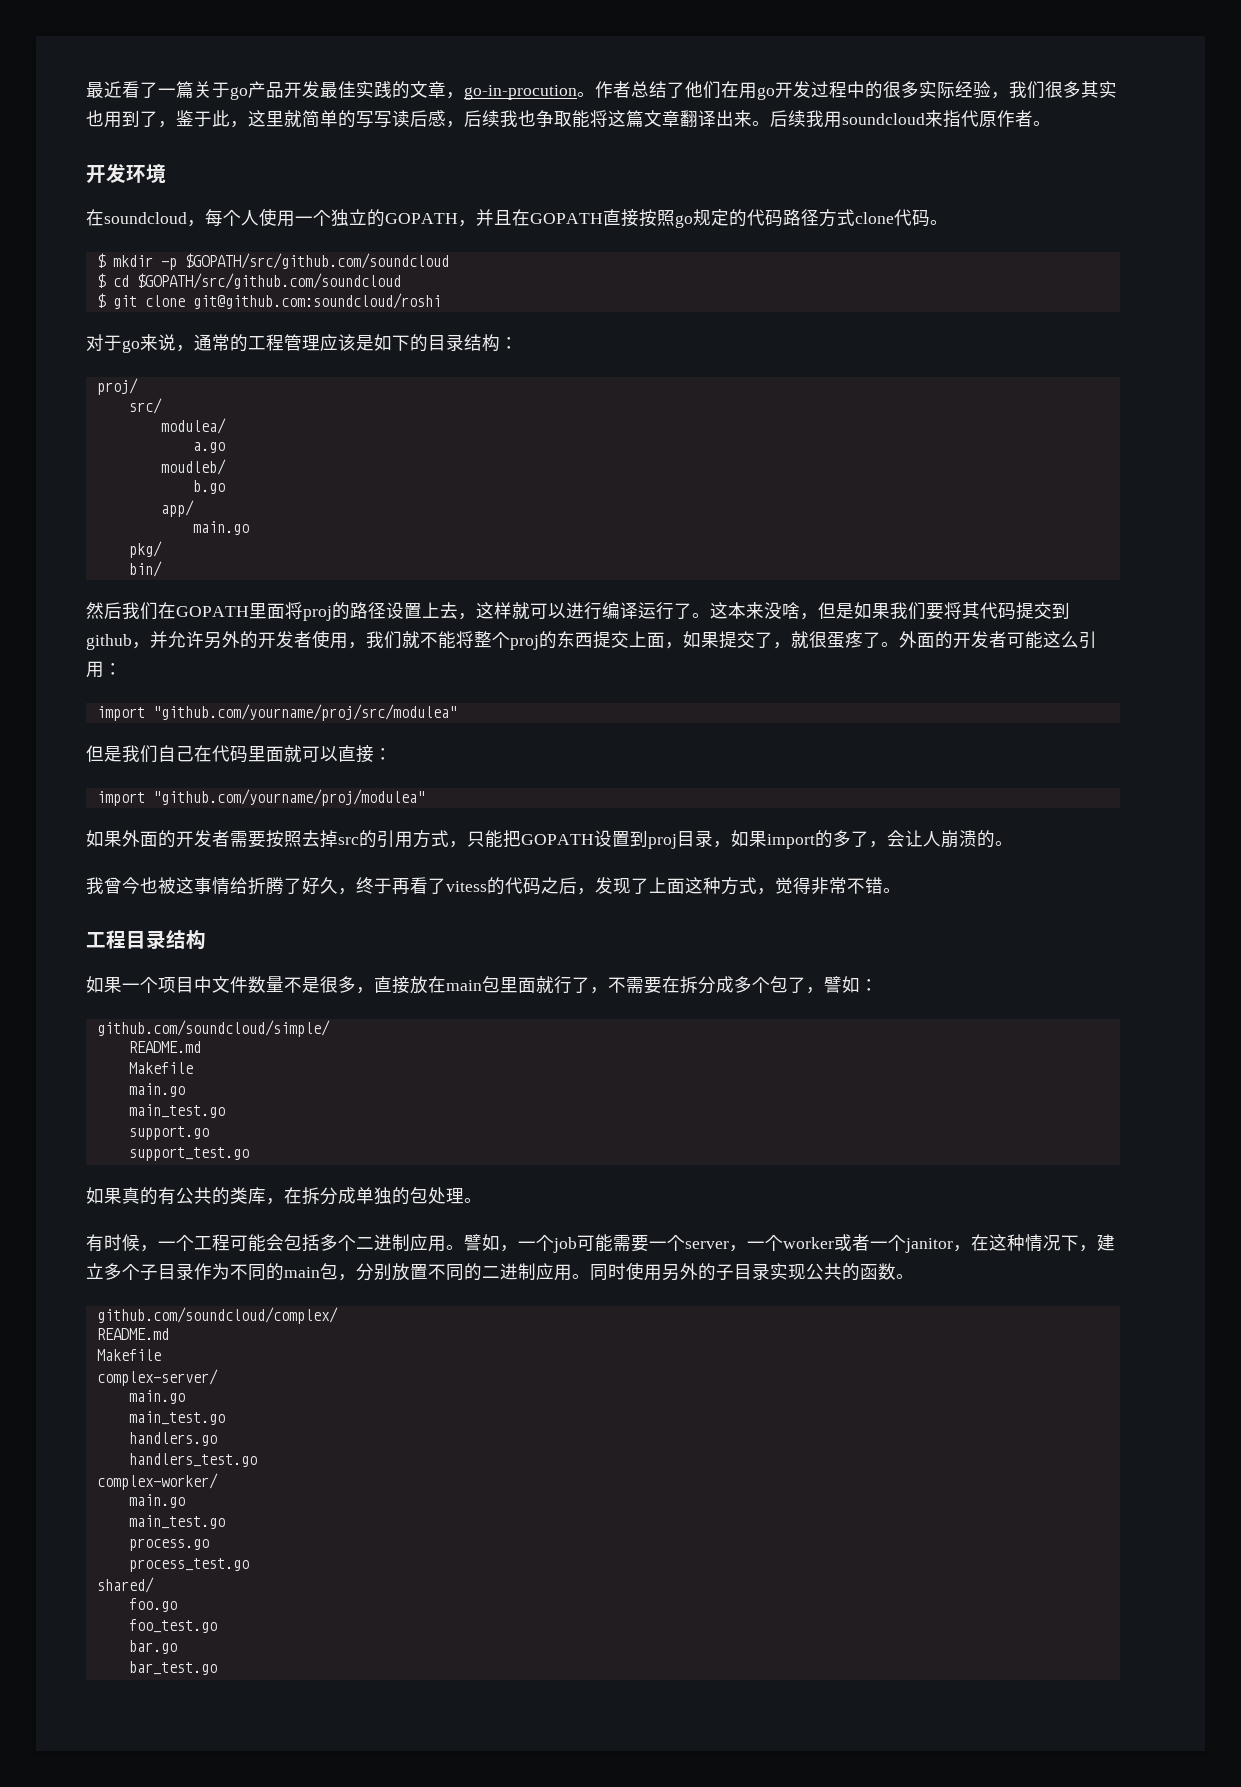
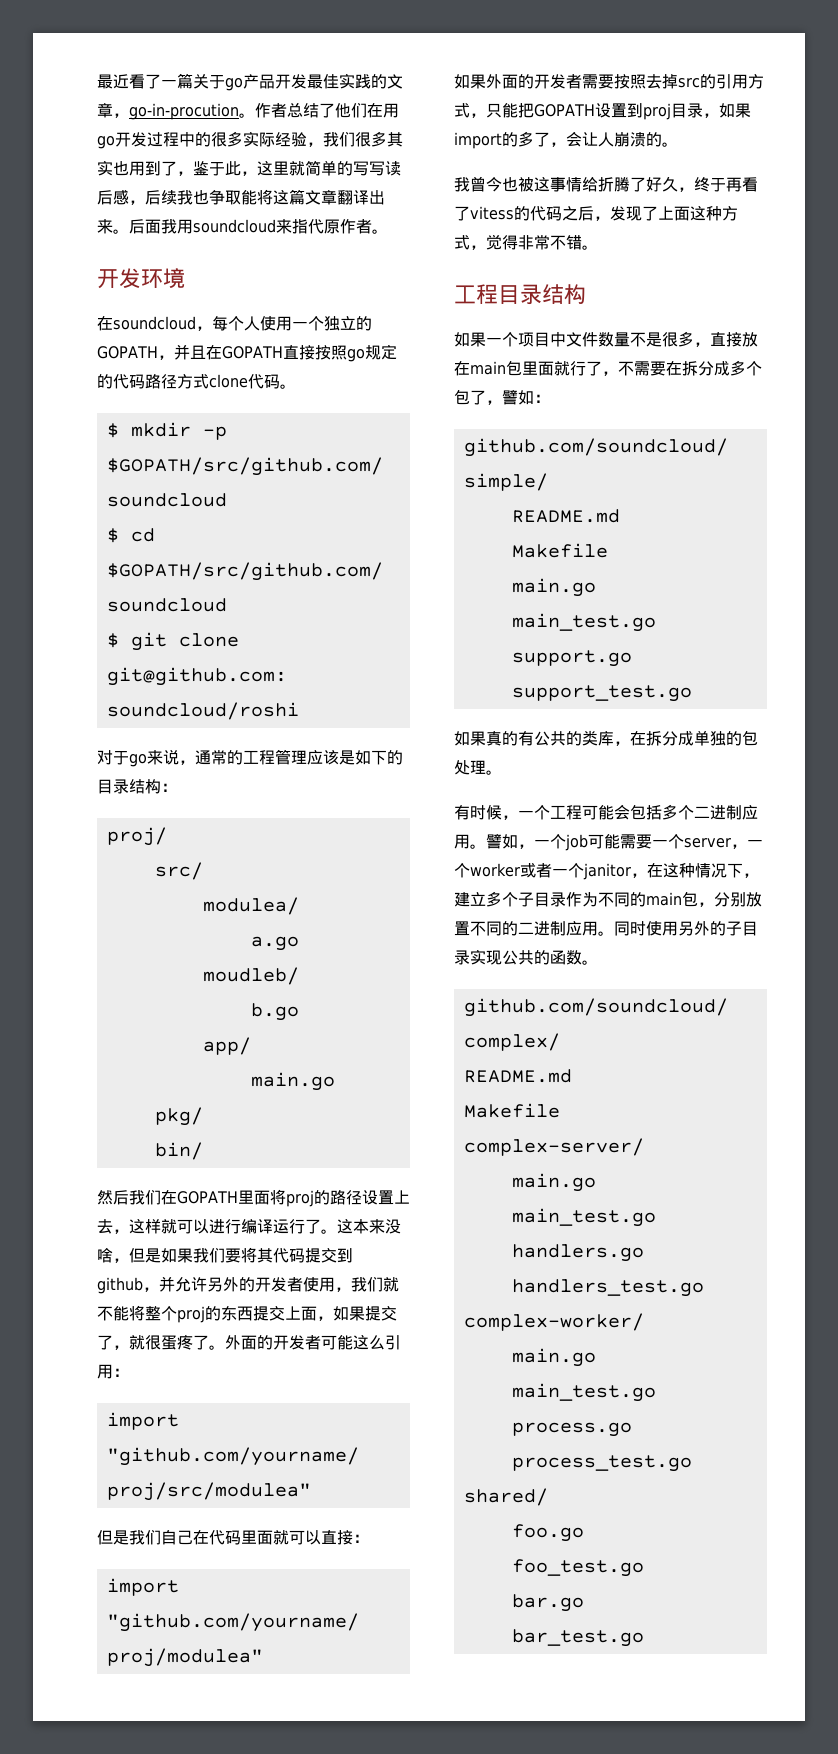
[788,110,806,127] 续 -> [145,219,161,234] 面

